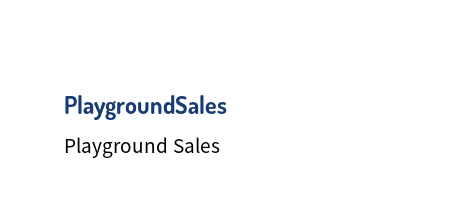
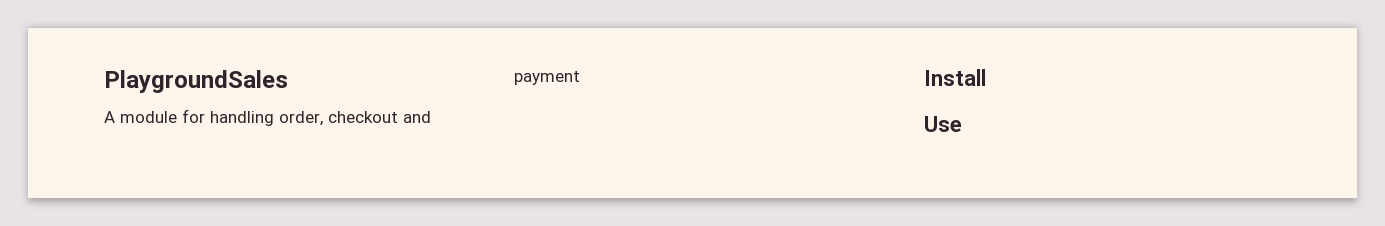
[64,137,221,158] Playground Sales -> [104,109,431,126] [514,71,580,85] [924,69,986,86] [924,116,962,132] A module for handling order, checkout and payment // Install // Use

